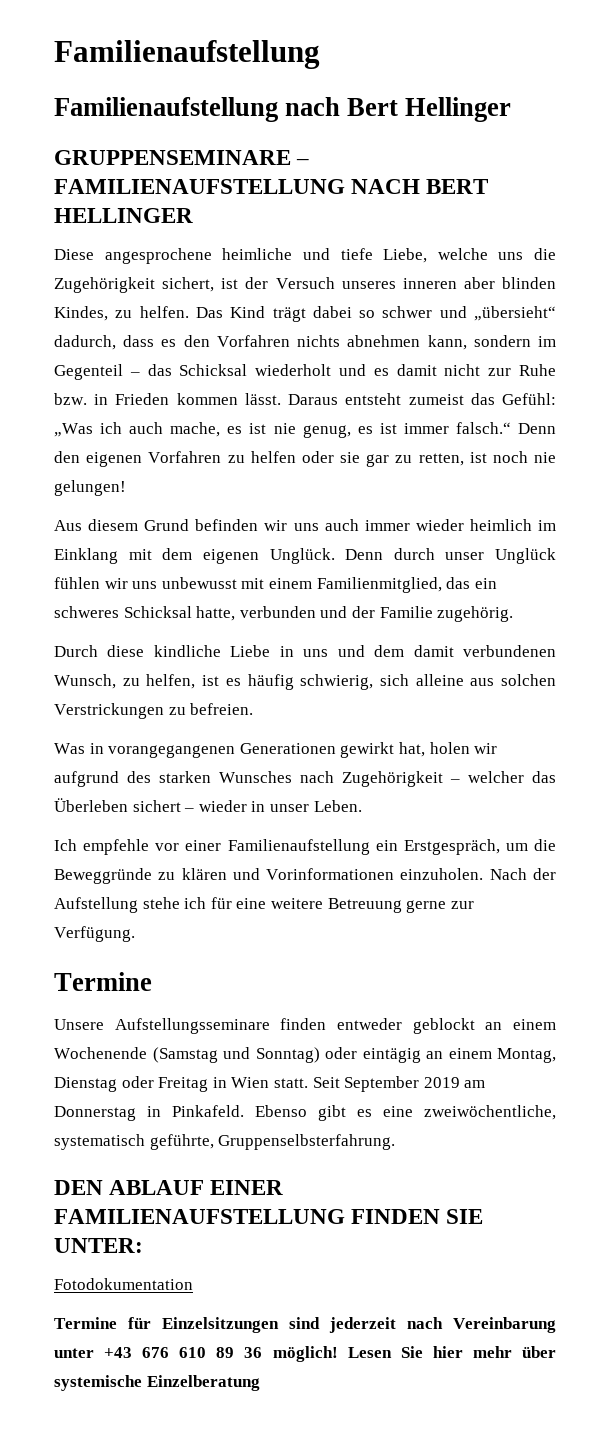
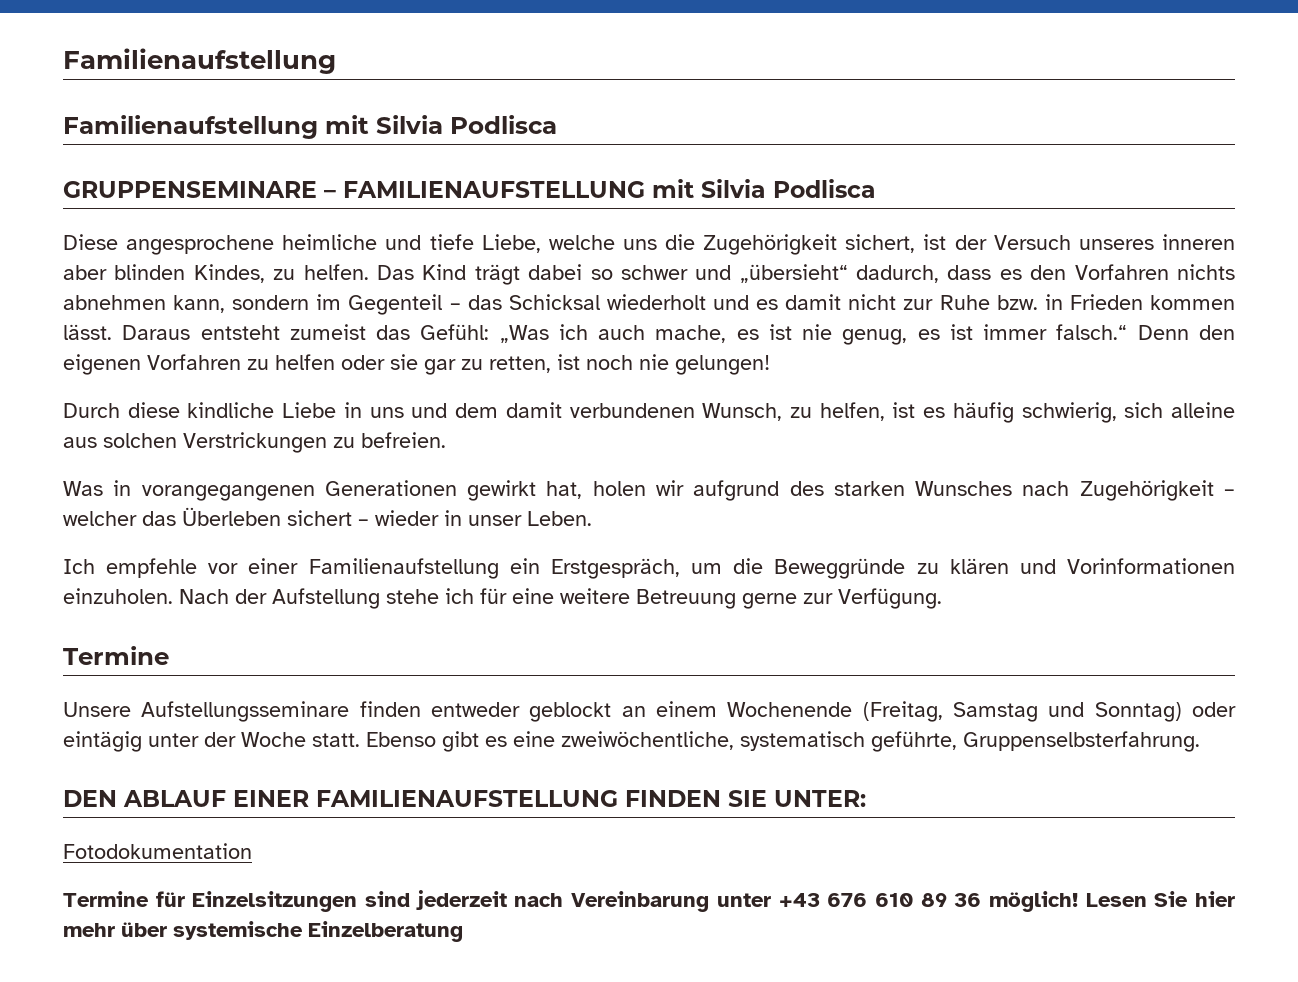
[285,97,512,122] nach Bert Hellinger -> [325,115,557,134] mit Silvia Podlisca
[351,179,489,194] [54,208,193,223] NACH BERT HELLINGER -> [652,179,876,198] mit Silvia Podlisca
[54,519,557,531] [54,548,556,564] [54,577,497,593] [54,606,514,622] // Aus diesem Grund befinden wir uns auch immer wieder heimlich im Einklang mit dem eigenen Unglück. Denn durch unser Unglück fühlen wir uns unbewusst mit einem Familienmitglied, das ein schweres Schicksal hatte, verbunden und der Familie zugehörig. -> (770, 365) none
[152,1047,218,1063] (Samstag -> [862,701,1038,722] (Freitag, Samstag
[426,1048,556,1063] [54,1076,486,1092] [54,1105,244,1121] an einem Montag, Dienstag oder Freitag in Wien statt. Seit September 2019 am Donnerstag in Pinkafeld. -> [148,732,360,747] unter der Woche statt.

